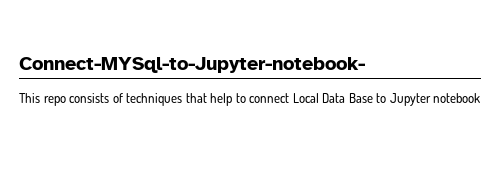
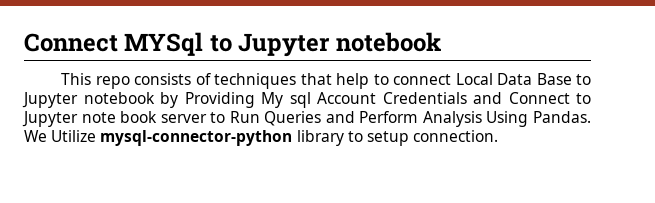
[19,57,365,73] Connect-MYSql-to-Jupyter-notebook- -> [24,32,441,57] Connect MYSql to Jupyter notebook
(481, 98) none -> [160,92,591,108] [22,111,591,127] [24,130,499,146] by Providing My sql Account Credentials and Connect to Jupyter note book server to Run Queries and Perform Analysis Using Pandas. We Utilize mysql-connector-python library to setup connection.

